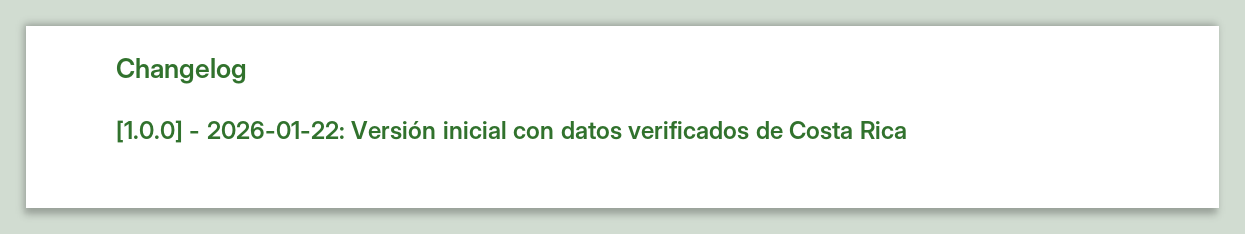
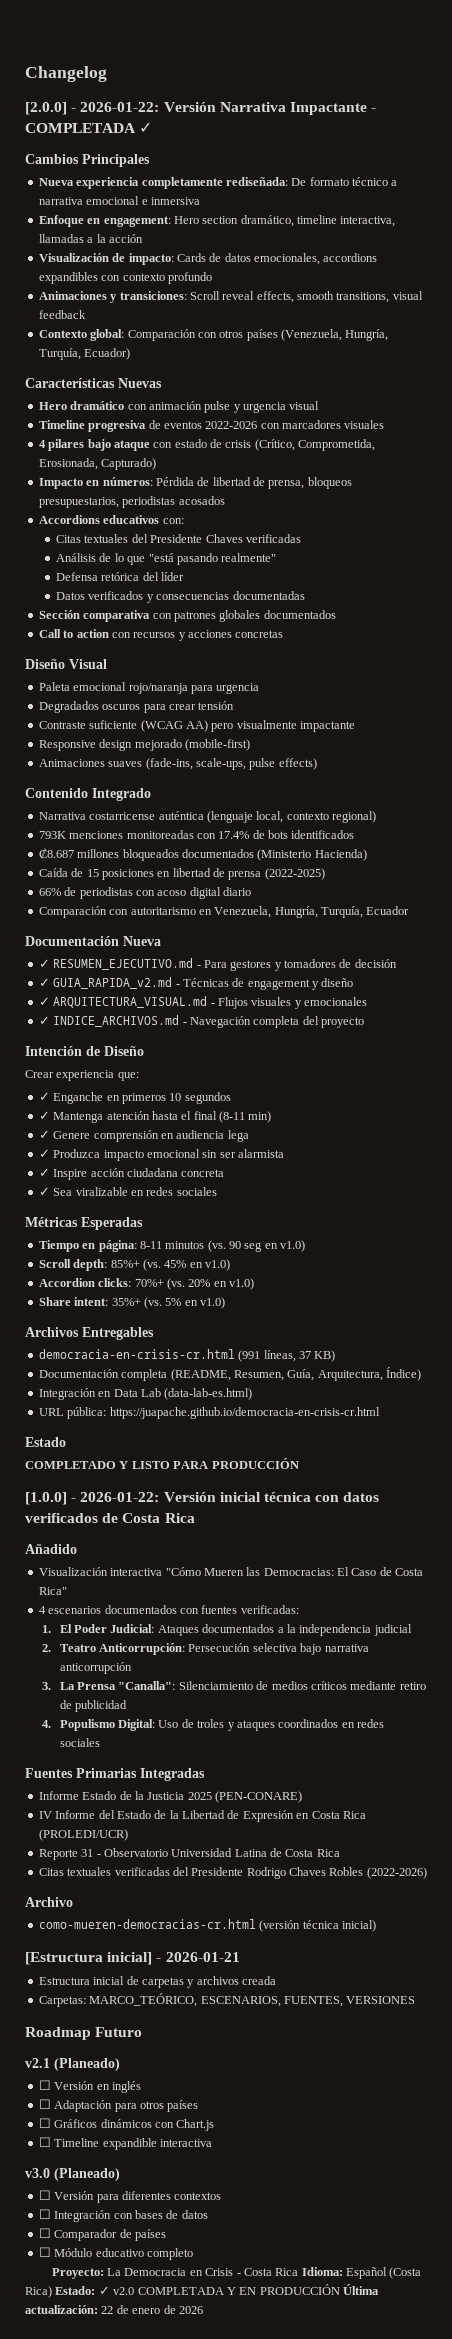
(247, 71) none -> [25,102,377,115] [25,122,153,133] [25,154,150,167] [38,177,398,189] [38,196,200,205] [38,215,396,227] [38,234,143,243] [38,253,378,265] [38,272,212,284] [38,291,423,303] [38,310,86,319] [38,329,389,341] [38,348,131,360] [25,378,162,388] [38,401,320,413] [38,420,385,432] [38,439,376,451] [38,458,157,470] [38,477,352,489] [38,496,225,508] [38,515,184,524] [56,534,301,543] [56,553,277,565] [56,572,185,581] [56,591,305,603] [38,610,336,622] [38,629,284,641] [25,659,107,669] [38,682,260,694] [38,701,235,713] [38,720,355,732] [38,739,250,751] [38,758,317,770] [25,788,151,801] [38,811,376,823] [38,830,355,839] [38,848,367,861] [38,868,325,880] [38,887,251,899] [38,906,410,918] [25,936,161,946] [38,958,397,971] [38,977,354,990] [38,996,367,1009] [38,1015,364,1028] [25,1046,144,1056] [25,1070,139,1081] [38,1092,231,1104] [38,1111,272,1123] [38,1130,249,1142] [38,1149,284,1161] [38,1168,225,1180] [38,1187,217,1196] [25,1217,143,1230] [38,1240,306,1252] [38,1259,230,1271] [38,1278,254,1290] [38,1297,225,1309] [25,1327,154,1340] [38,1349,336,1362] [38,1367,421,1381] [38,1388,253,1400] [38,1407,380,1419] [25,1437,66,1447] [25,1458,299,1469] // [2.0.0] - 2026-01-22: Versión Narrativa Impactante - COMPLETADA ✓ // Cambios Principales // Nueva experiencia completamente rediseñada: De formato técnico a narrativa emocional e inmersiva // Enfoque en engagement: Hero section dramático, timeline interactiva, llamadas a la acción // Visualización de impacto: Cards de datos emocionales, accordions expandibles con contexto profundo // Animaciones y transiciones: Scroll reveal effects, smooth transitions, visual feedback // Contexto global: Comparación con otros países (Venezuela, Hungría, Turquía, Ecuador) // Características Nuevas // Hero dramático con animación pulse y urgencia visual // Timeline progresiva de eventos 2022-2026 con marcadores visuales // 4 pilares bajo ataque con estado de crisis (Crítico, Comprometida, Erosionada, Capturado) // Impacto en números: Pérdida de libertad de prensa, bloqueos presupuestarios, periodistas acosados // Accordions educativos con: // Citas textuales del Presidente Chaves verificadas // Análisis de lo que "está pasando realmente" // Defensa retórica del líder // Datos verificados y consecuencias documentadas // Sección comparativa con patrones globales documentados // Call to action con recursos y acciones concretas // Diseño Visual // Paleta emocional rojo/naranja para urgencia // Degradados oscuros para crear tensión // Contraste suficiente (WCAG AA) pero visualmente impactante // Responsive design mejorado (mobile-first) // Animaciones suaves (fade-ins, scale-ups, pulse effects) // Contenido Integrado // Narrativa costarricense auténtica (lenguaje local, contexto regional) // 793K menciones monitoreadas con 17.4% de bots identificados // ₡8.687 millones bloqueados documentados (Ministerio Hacienda) // Caída de 15 posiciones en libertad de prensa (2022-2025) // 66% de periodistas con acoso digital diario // Comparación con autoritarismo en Venezuela, Hungría, Turquía, Ecuador // Documentación Nueva // ✓ RESUMEN_EJECUTIVO.md - Para gestores y tomadores de decisión // ✓ GUIA_RAPIDA_v2.md - Técnicas de engagement y diseño // ✓ ARQUITECTURA_VISUAL.md - Flujos visuales y emocionales // ✓ INDICE_ARCHIVOS.md - Navegación completa del proyecto // Intención de Diseño // Crear experiencia que: // ✓ Enganche en primeros 10 segundos // ✓ Mantenga atención hasta el final (8-11 min) // ✓ Genere comprensión en audiencia lega // ✓ Produzca impacto emocional sin ser alarmista // ✓ Inspire acción ciudadana concreta // ✓ Sea viralizable en redes sociales // Métricas Esperadas // Tiempo en página: 8-11 minutos (vs. 90 seg en v1.0) // Scroll depth: 85%+ (vs. 45% en v1.0) // Accordion clicks: 70%+ (vs. 20% en v1.0) // Share intent: 35%+ (vs. 5% en v1.0) // Archivos Entregables // democracia-en-crisis-cr.html (991 líneas, 37 KB) // Documentación completa (README, Resumen, Guía, Arquitectura, Índice) // Integración en Data Lab (data-lab-es.html) // URL pública: https://juapache.github.io/democracia-en-crisis-cr.html // Estado // COMPLETADO Y LISTO PARA PRODUCCIÓN
(507, 130) none -> [263,1492,311,1502] técnica
(907, 130) none -> [25,1544,77,1554] [38,1567,424,1576] [38,1587,67,1595] [38,1605,299,1614] [42,1624,412,1636] [42,1643,369,1655] [59,1662,132,1674] [42,1681,426,1690] [59,1700,127,1712] [42,1719,384,1731] [59,1738,100,1747] [25,1768,205,1781] [38,1791,302,1803] [38,1810,366,1822] [38,1829,128,1841] [38,1848,340,1860] [38,1867,427,1879] [25,1897,73,1907] [38,1919,376,1932] [25,1952,240,1965] [38,1976,276,1988] [38,1993,416,2007] [25,2027,143,2040] [25,2058,120,2071] [38,2080,141,2093] [38,2099,199,2112] [38,2118,215,2131] [38,2137,212,2150] [25,2168,120,2181] [38,2190,222,2203] [38,2209,208,2222] [38,2228,166,2241] [38,2247,193,2260] [51,2267,422,2279] [25,2284,379,2298] [25,2305,203,2314] // Añadido // Visualización interactiva "Cómo Mueren las Democracias: El Caso de Costa Rica" // 4 escenarios documentados con fuentes verificadas: // 1. El Poder Judicial: Ataques documentados a la independencia judicial // 2. Teatro Anticorrupción: Persecución selectiva bajo narrativa anticorrupción // 3. La Prensa "Canalla": Silenciamiento de medios críticos mediante retiro de publicidad // 4. Populismo Digital: Uso de troles y ataques coordinados en redes sociales // Fuentes Primarias Integradas // Informe Estado de la Justicia 2025 (PEN-CONARE) // IV Informe del Estado de la Libertad de Expresión en Costa Rica (PROLEDI/UCR) // Reporte 31 - Observatorio Universidad Latina de Costa Rica // Citas textuales verificadas del Presidente Rodrigo Chaves Robles (2022-2026) // Archivo // como-mueren-democracias-cr.html (versión técnica inicial) // [Estructura inicial] - 2026-01-21 // Estructura inicial de carpetas y archivos creada // Carpetas: MARCO_TEÓRICO, ESCENARIOS, FUENTES, VERSIONES // Roadmap Futuro // v2.1 (Planeado) // ☐ Versión en inglés // ☐ Adaptación para otros países // ☐ Gráficos dinámicos con Chart.js // ☐ Timeline expandible interactiva // v3.0 (Planeado) // ☐ Versión para diferentes contextos // ☐ Integración con bases de datos // ☐ Comparador de países // ☐ Módulo educativo completo // Proyecto: La Democracia en Crisis - Costa Rica Idioma: Español (Costa Rica) Estado: ✓ v2.0 COMPLETADA Y EN PRODUCCIÓN Última actualización: 22 de enero de 2026

